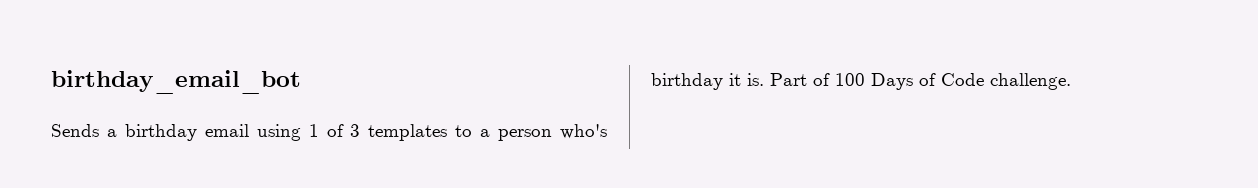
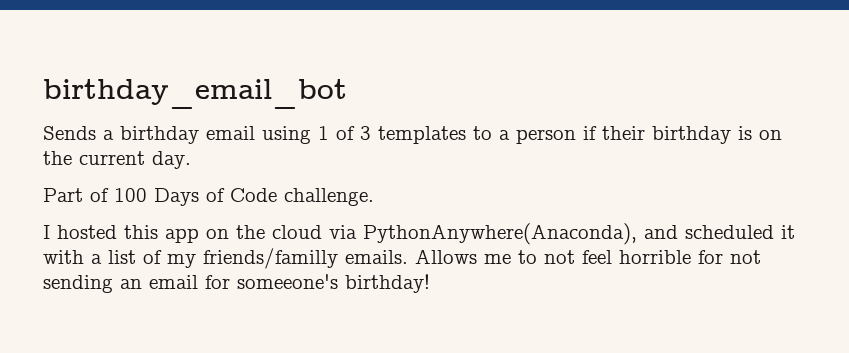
[560,124,608,139] [651,73,764,90] who's birthday it is. -> [583,126,782,144] [43,151,191,169] if their birthday is on the current day. //
(1071, 81) none -> [43,223,795,245] [43,248,761,269] [43,274,430,293] // I hosted this app on the cloud via PythonAnywhere(Anaconda), and scheduled it with a list of my friends/familly emails. Allows me to not feel horrible for not sending an email for someeone's birthday!

